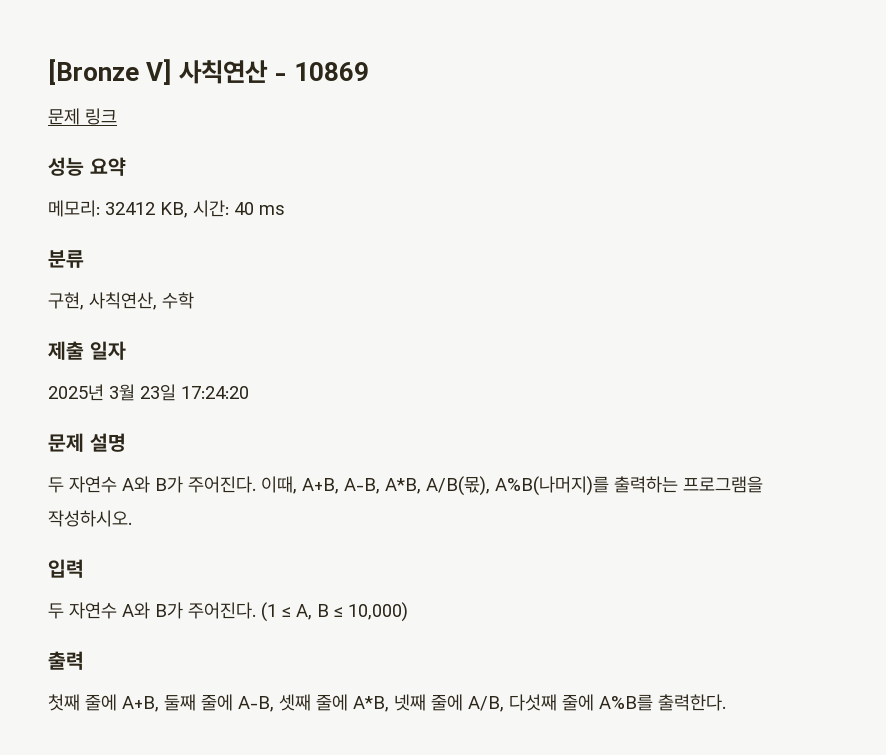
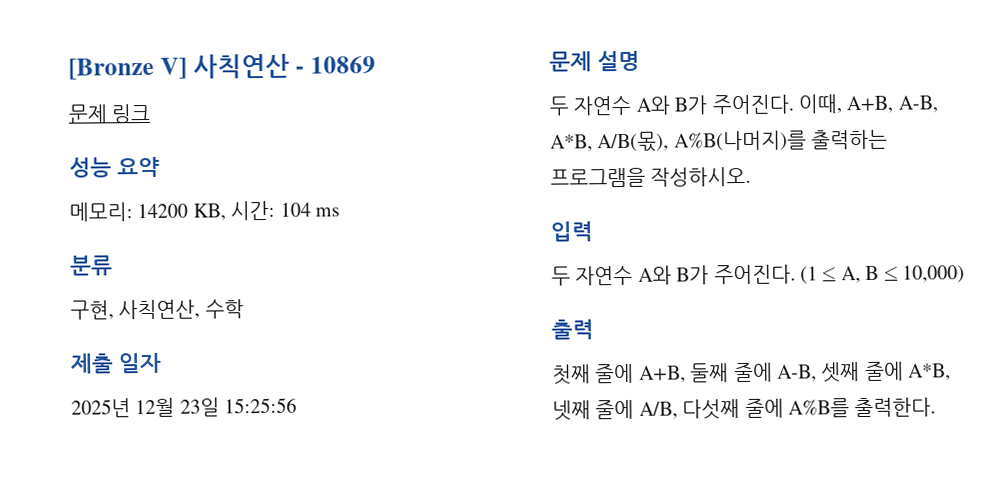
[105,202,155,215] 32412 -> [137,203,189,219] 14200
[234,202,254,215] 40 -> [279,202,311,217] 104
[109,384,249,401] 3월 23일 17:24:20 -> [135,397,298,418] 12월 23일 15:25:56

